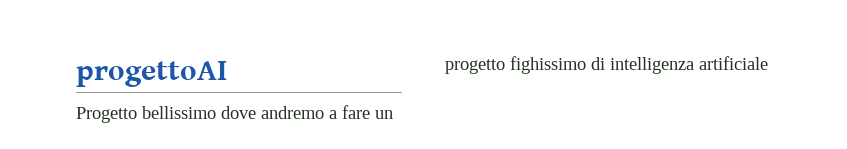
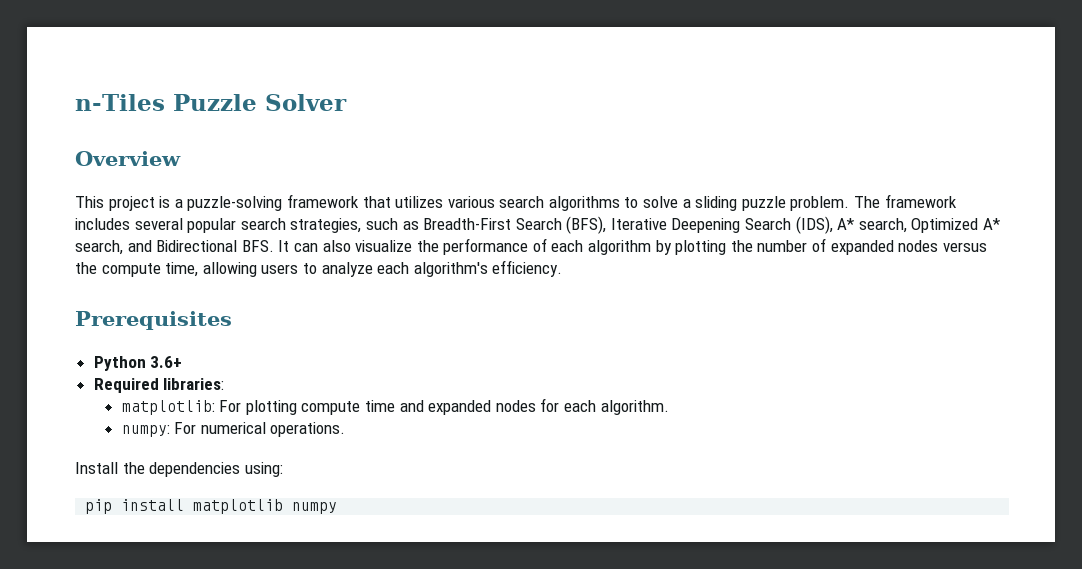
[76,61,227,87] [76,105,393,123] [445,56,768,74] progettoAI // Progetto bellissimo dove andremo a fare un progetto fighissimo di intelligenza artificiale -> [75,94,347,111] [75,151,181,166] [75,194,957,211] [75,216,1001,234] [75,238,987,255] [75,260,563,277] [75,311,232,330] [93,356,183,371] [93,378,225,393] [121,398,669,415] [121,422,346,437] [75,462,283,477] [85,499,338,514] n-Tiles Puzzle Solver // Overview // This project is a puzzle-solving framework that utilizes various search algorithms to solve a sliding puzzle problem. The framework includes several popular search strategies, such as Breadth-First Search (BFS), Iterative Deepening Search (IDS), A* search, Optimized A* search, and Bidirectional BFS. It can also visualize the performance of each algorithm by plotting the number of expanded nodes versus the compute time, allowing users to analyze each algorithm's efficiency. // Prerequisites // Python 3.6+ // Required libraries: // matplotlib: For plotting compute time and expanded nodes for each algorithm. // numpy: For numerical operations. // Install the dependencies using: // pip install matplotlib numpy

